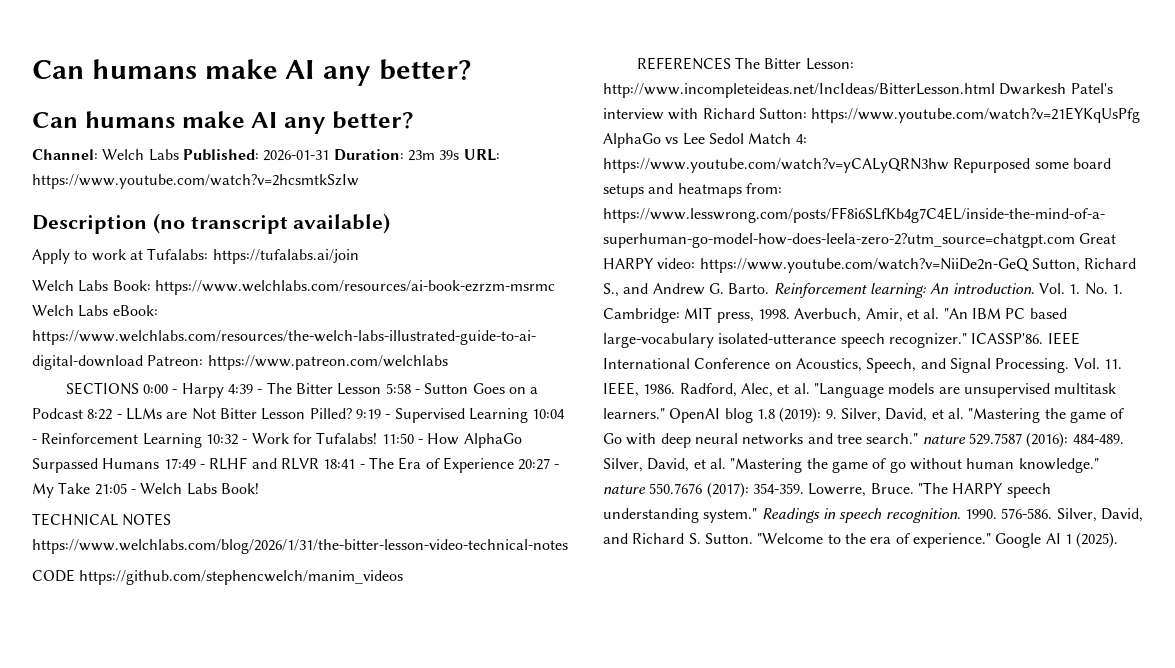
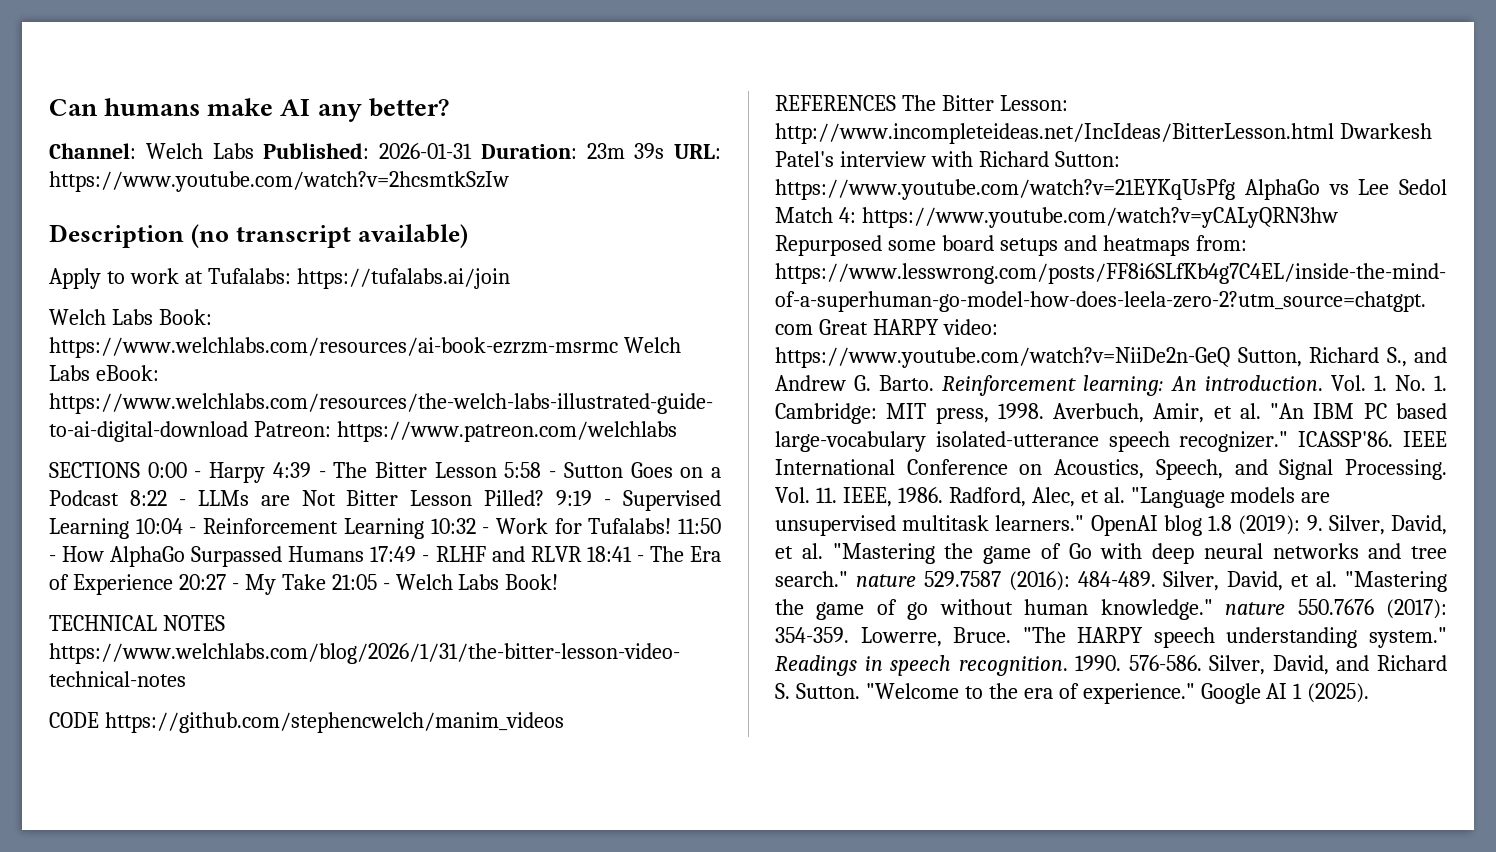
[32,59,472,86] [32,111,414,134] Can humans make AI any better? // Can humans make AI any better? -> [49,98,449,122] Can humans make AI any better?

